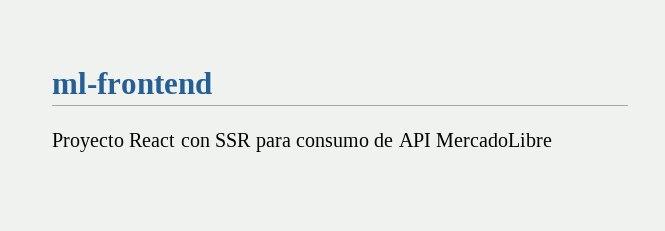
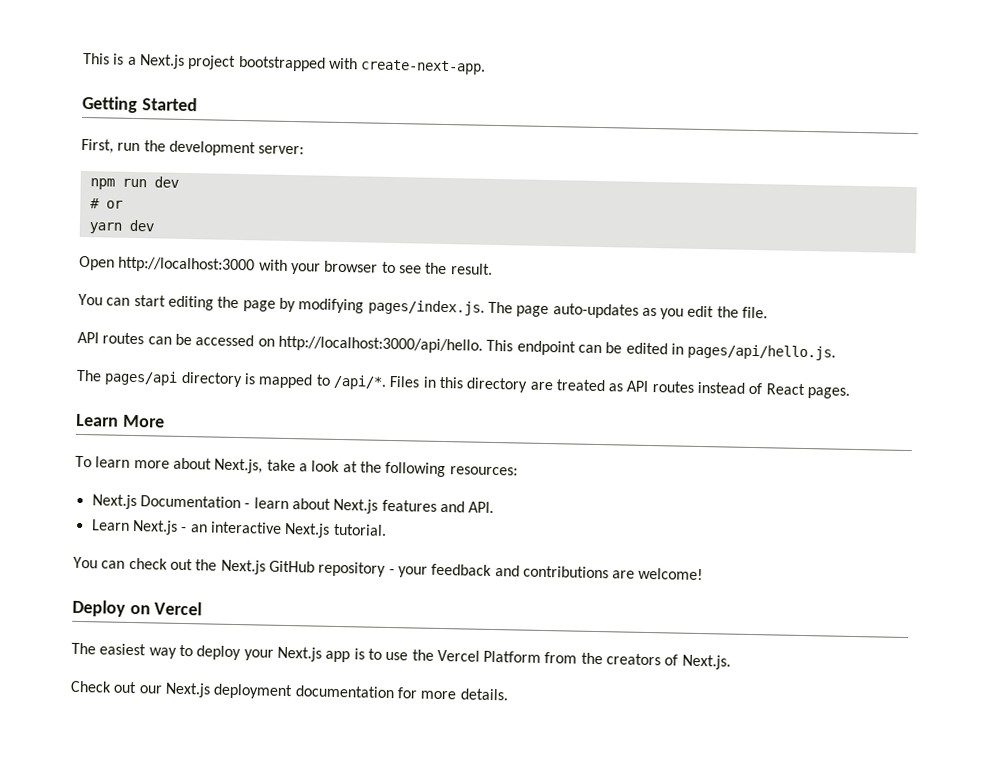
[52,72,212,94] [52,133,553,152] ml-frontend // Proyecto React con SSR para consumo de API MercadoLibre -> [83,52,487,75] [82,95,198,114] [81,138,305,157] [89,176,179,190] [89,198,123,209] [88,219,155,234] [79,255,493,275] [78,293,769,320] [77,331,837,361] [76,369,851,399] [76,413,165,428] [75,455,518,478] [91,494,495,514] [91,519,387,538] [73,556,704,581] [72,599,203,617] [71,642,731,670] [70,680,509,701] This is a Next.js project bootstrapped with create-next-app. // Getting Started // First, run the development server: // npm run dev // # or // yarn dev // Open http://localhost:3000 with your browser to see the result. // You can start editing the page by modifying pages/index.js. The page auto-updates as you edit the file. // API routes can be accessed on http://localhost:3000/api/hello. This endpoint can be edited in pages/api/hello.js. // The pages/api directory is mapped to /api/*. Files in this directory are treated as API routes instead of React pages. // Learn More // To learn more about Next.js, take a look at the following resources: // Next.js Documentation - learn about Next.js features and API. // Learn Next.js - an interactive Next.js tutorial. // You can check out the Next.js GitHub repository - your feedback and contributions are welcome! // Deploy on Vercel // The easiest way to deploy your Next.js app is to use the Vercel Platform from the creators of Next.js. // Check out our Next.js deployment documentation for more details.

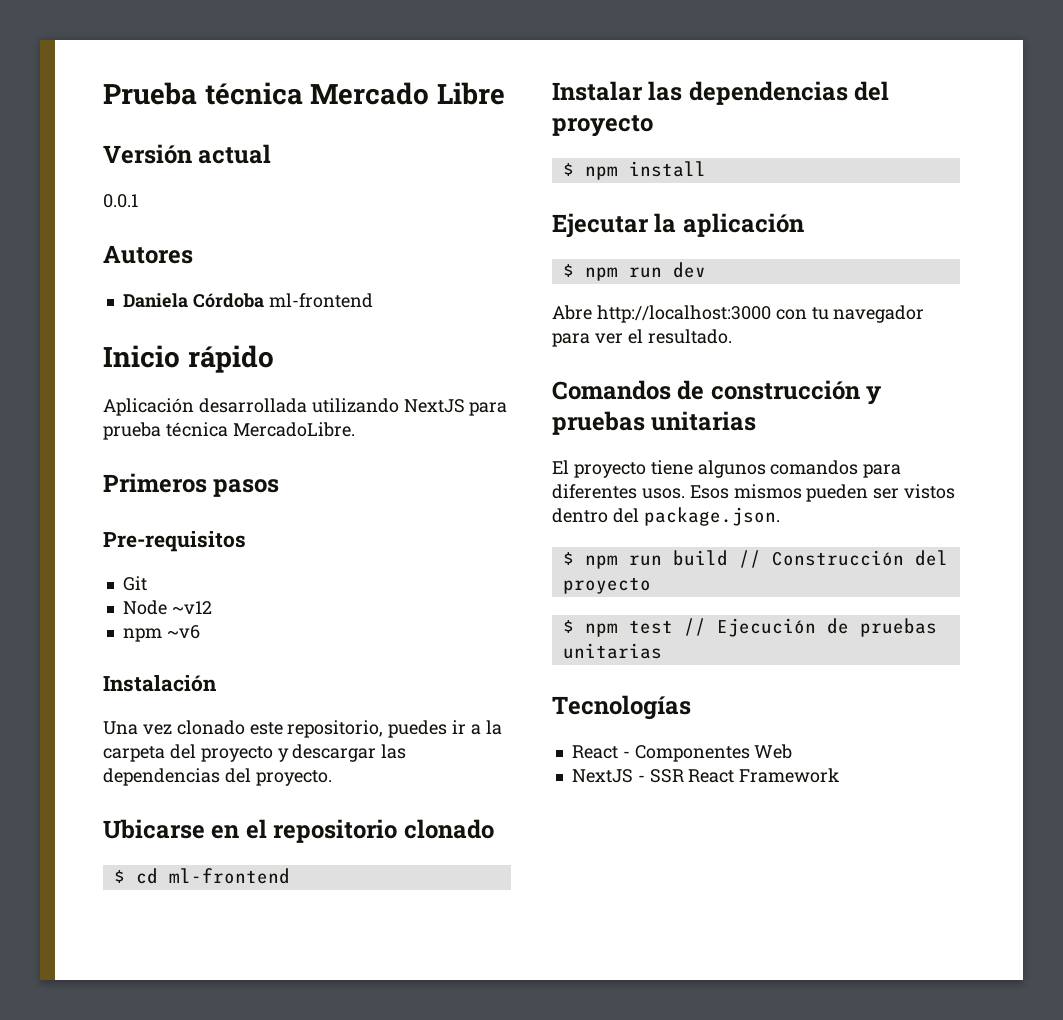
[83,52,487,75] [82,95,198,114] [81,138,305,157] [89,176,179,190] [89,198,123,209] [88,219,155,234] [79,255,493,275] [78,293,769,320] [77,331,837,361] [76,369,851,399] [76,413,165,428] [75,455,518,478] [91,494,495,514] [91,519,387,538] [73,556,704,581] [72,599,203,617] [71,642,731,670] [70,680,509,701] This is a Next.js project bootstrapped with create-next-app. // Getting Started // First, run the development server: // npm run dev // # or // yarn dev // Open http://localhost:3000 with your browser to see the result. // You can start editing the page by modifying pages/index.js. The page auto-updates as you edit the file. // API routes can be accessed on http://localhost:3000/api/hello. This endpoint can be edited in pages/api/hello.js. // The pages/api directory is mapped to /api/*. Files in this directory are treated as API routes instead of React pages. // Learn More // To learn more about Next.js, take a look at the following resources: // Next.js Documentation - learn about Next.js features and API. // Learn Next.js - an interactive Next.js tutorial. // You can check out the Next.js GitHub repository - your feedback and contributions are welcome! // Deploy on Vercel // The easiest way to deploy your Next.js app is to use the Vercel Platform from the creators of Next.js. // Check out our Next.js deployment documentation for more details. -> [103,82,505,105] [103,144,272,164] [103,194,138,208] [103,245,193,264] [122,293,373,308] [103,345,274,373] [103,398,508,416] [103,422,355,440] [103,473,280,497] [103,531,246,552] [122,576,147,591] [122,600,212,615] [122,625,200,642] [103,675,217,692] [103,720,502,738] [103,744,407,762] [103,768,332,786] [103,819,494,843] [113,868,290,884] [552,81,890,105] [552,115,653,137] [562,161,706,180] [552,213,804,238] [562,262,706,281] [552,305,925,323] [552,329,732,347] [552,380,882,405] [552,411,757,435] [552,460,902,478] [552,484,956,502] [552,507,780,526] [562,550,948,569] [562,577,651,594] [562,618,937,637] [562,643,662,659] [552,695,691,720] [571,744,793,762] [571,768,840,783] Prueba técnica Mercado Libre // Versión actual // 0.0.1 // Autores // Daniela Córdoba ml-frontend // Inicio rápido // Aplicación desarrollada utilizando NextJS para prueba técnica MercadoLibre. // Primeros pasos // Pre-requisitos // Git // Node ~v12 // npm ~v6 // Instalación // Una vez clonado este repositorio, puedes ir a la carpeta del proyecto y descargar las dependencias del proyecto. // Ubicarse en el repositorio clonado // $ cd ml-frontend // Instalar las dependencias del proyecto // $ npm install // Ejecutar la aplicación // $ npm run dev // Abre http://localhost:3000 con tu navegador para ver el resultado. // Comandos de construcción y pruebas unitarias // El proyecto tiene algunos comandos para diferentes usos. Esos mismos pueden ser vistos dentro del package.json. // $ npm run build // Construcción del proyecto // $ npm test // Ejecución de pruebas unitarias // Tecnologías // React - Componentes Web // NextJS - SSR React Framework

